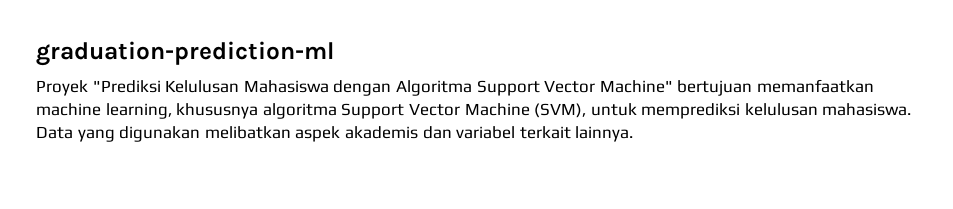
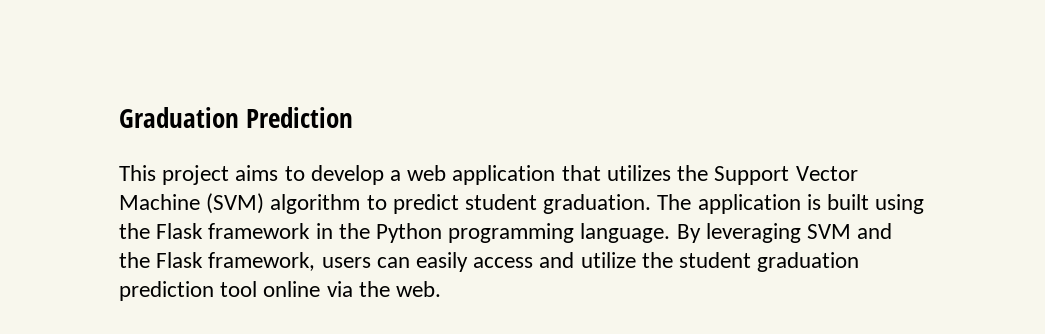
[36,41,334,66] [36,79,874,96] [36,103,912,119] [36,126,634,142] graduation-prediction-ml // Proyek "Prediksi Kelulusan Mahasiswa dengan Algoritma Support Vector Machine" bertujuan memanfaatkan machine learning, khususnya algoritma Support Vector Machine (SVM), untuk memprediksi kelulusan mahasiswa. Data yang digunakan melibatkan aspek akademis dan variabel terkait lainnya. -> [119,107,354,128] [119,165,858,185] [119,193,925,214] [119,223,893,243] [119,252,860,272] [119,281,442,301] Graduation Prediction // This project aims to develop a web application that utilizes the Support Vector Machine (SVM) algorithm to predict student graduation. The application is built using the Flask framework in the Python programming language. By leveraging SVM and the Flask framework, users can easily access and utilize the student graduation prediction tool online via the web.

